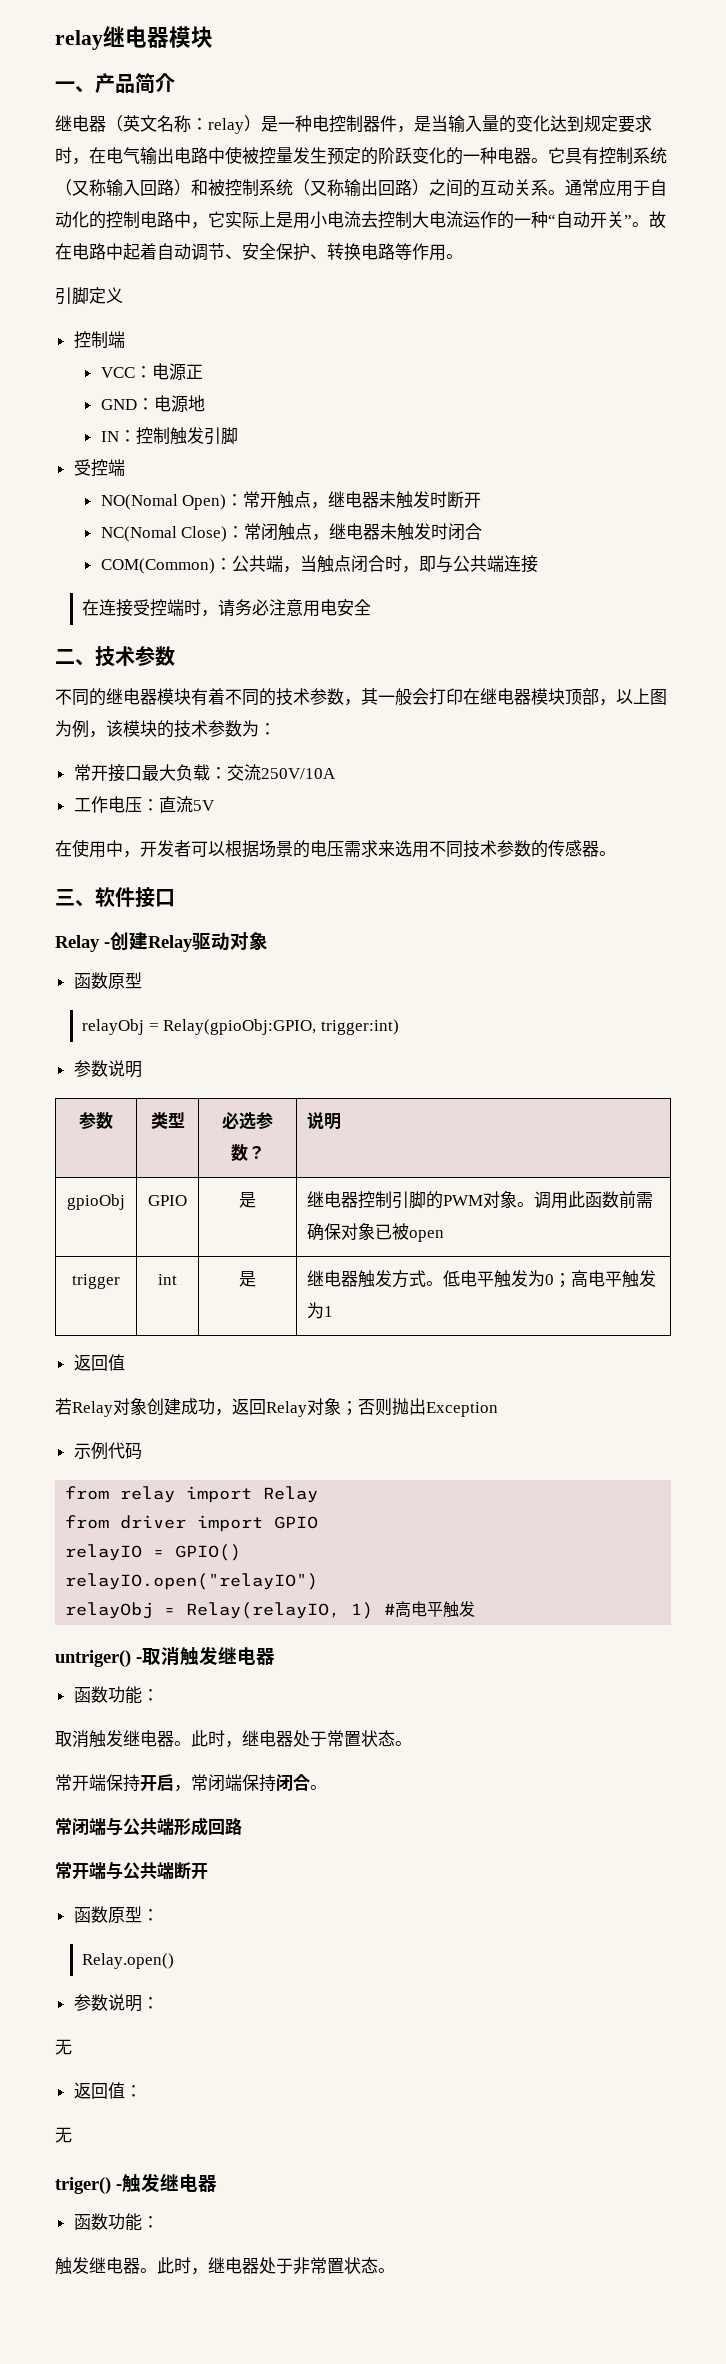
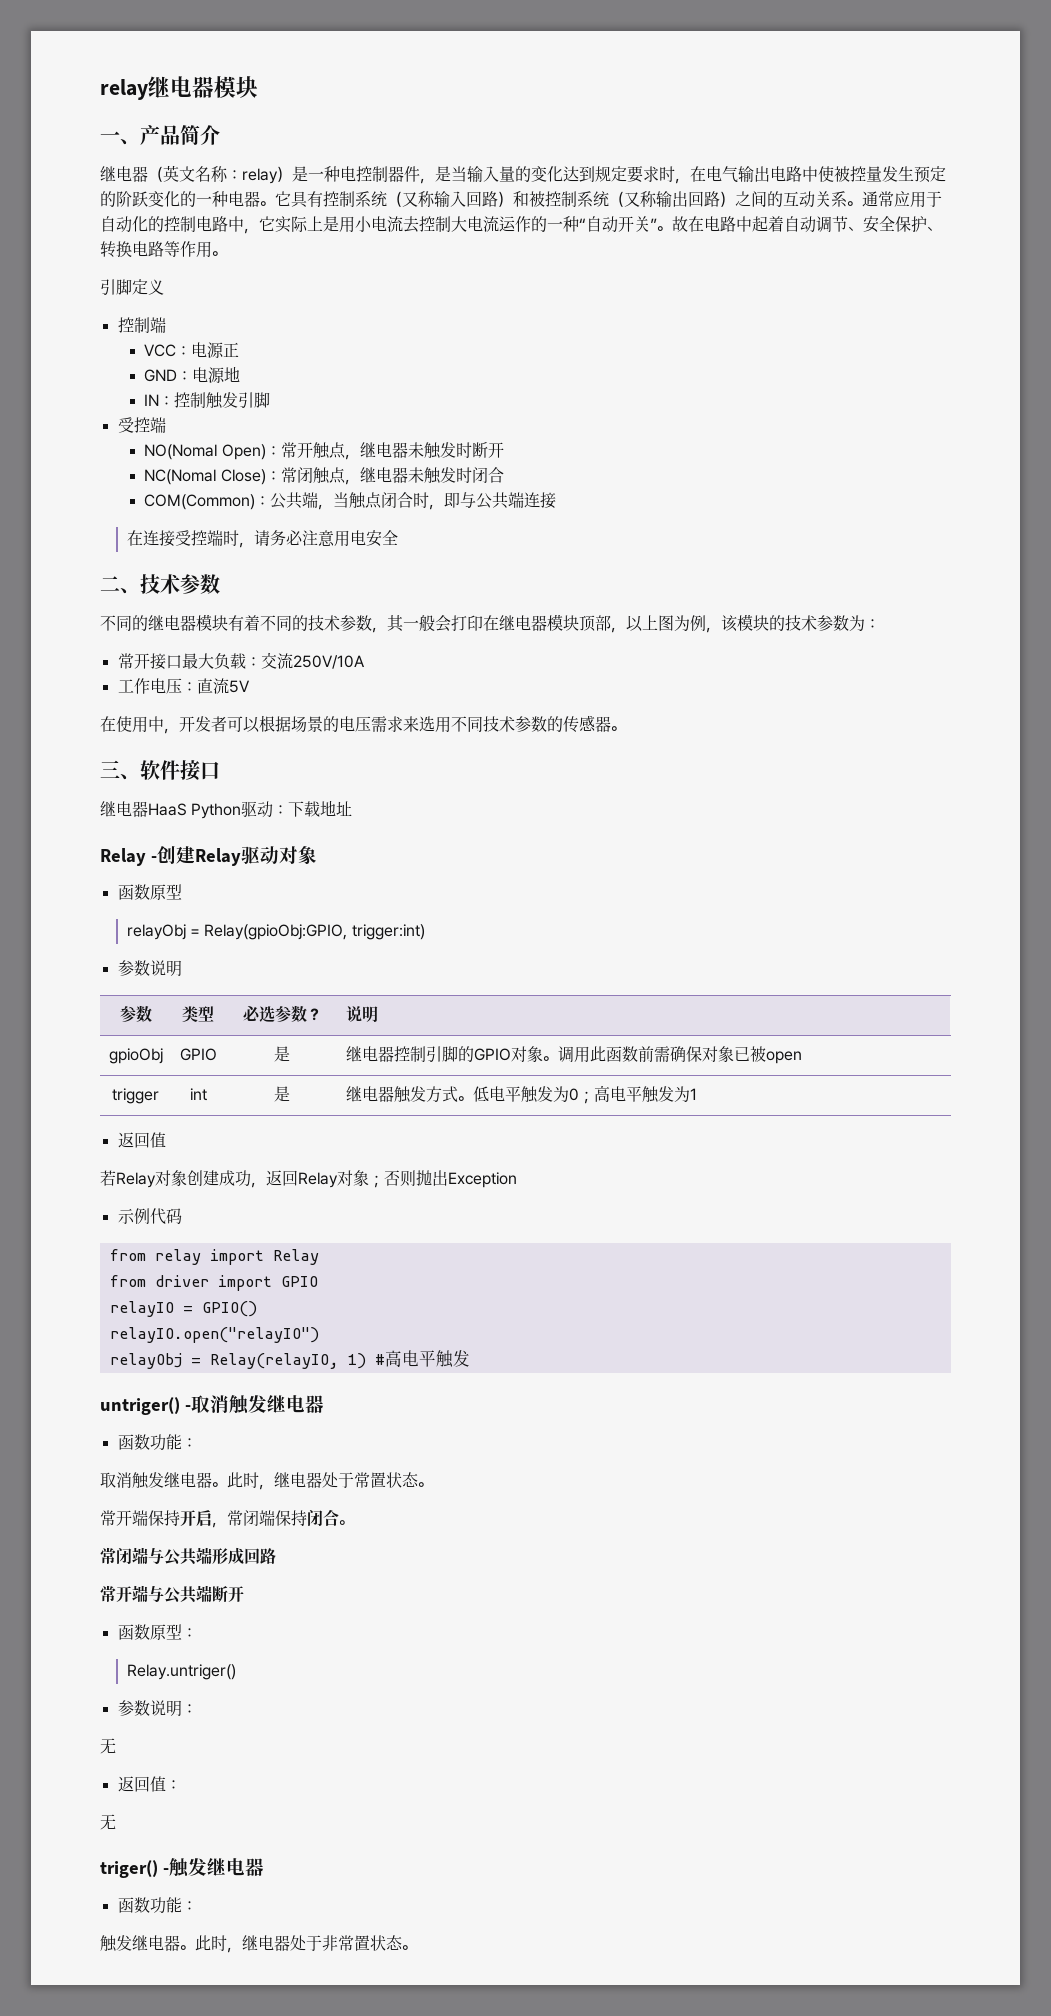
(175, 898) none -> [100,800,353,819] // 继电器HaaS Python驱动：下载地址
[443,1195,484,1206] PWM -> [473,1048,511,1061] GPIO
[82,1953,175,1969] Relay.open() -> [126,1664,236,1680] Relay.untriger()

